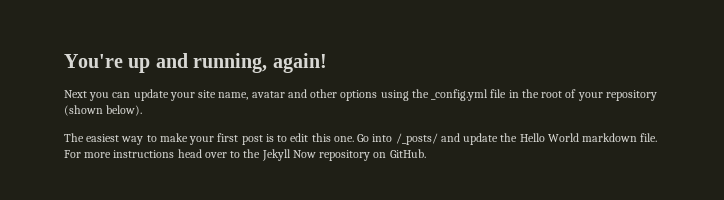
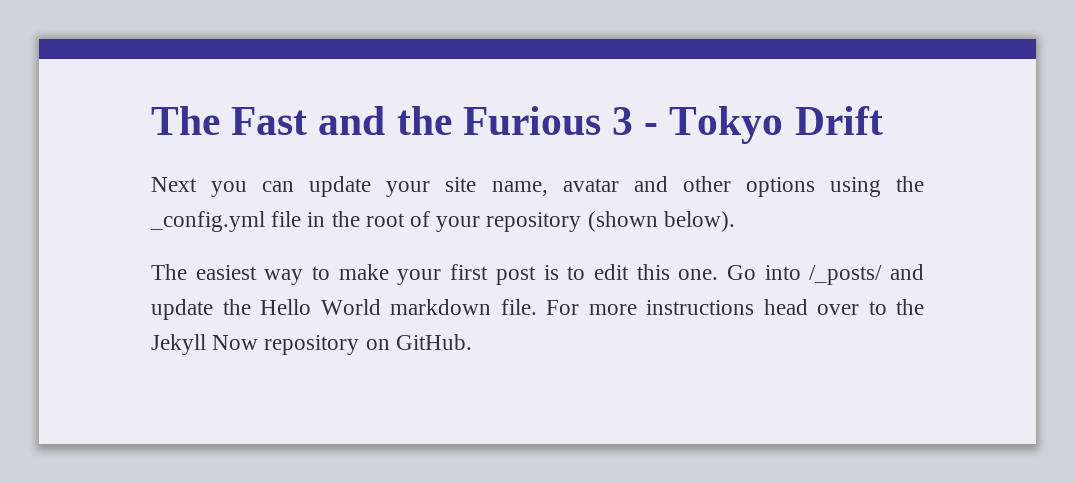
[64,53,327,73] You're up and running, again! -> [151,106,883,144] The Fast and the Furious 3 - Tokyo Drift

